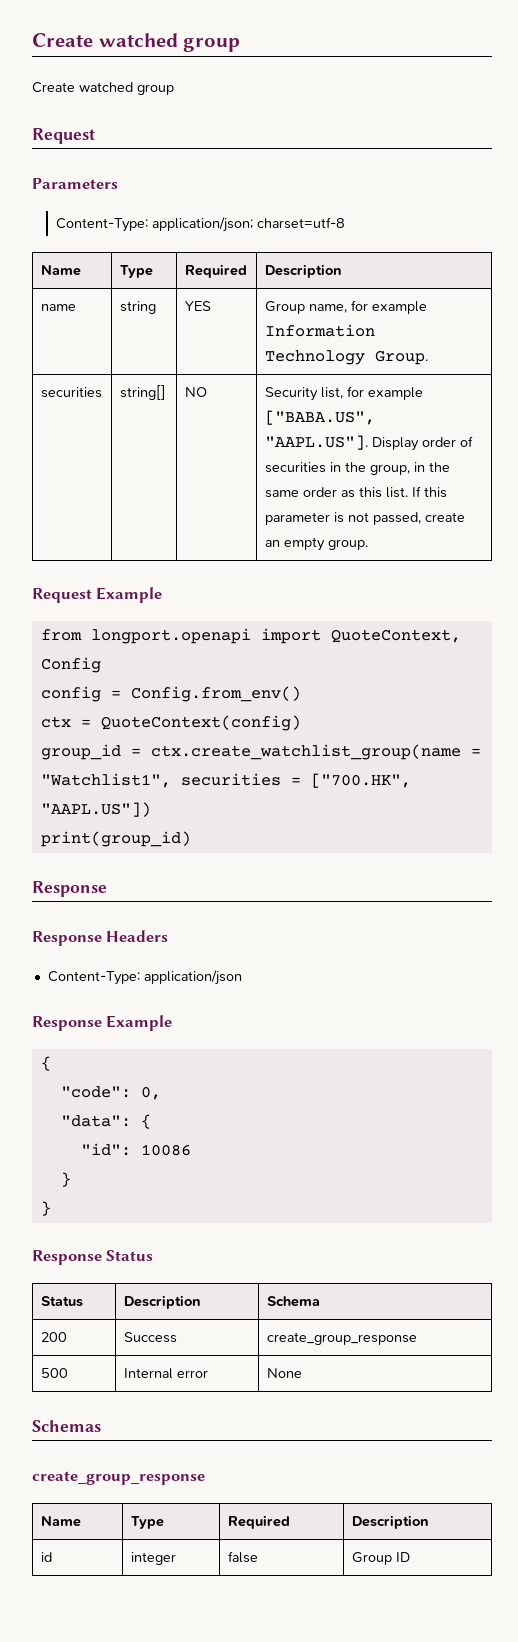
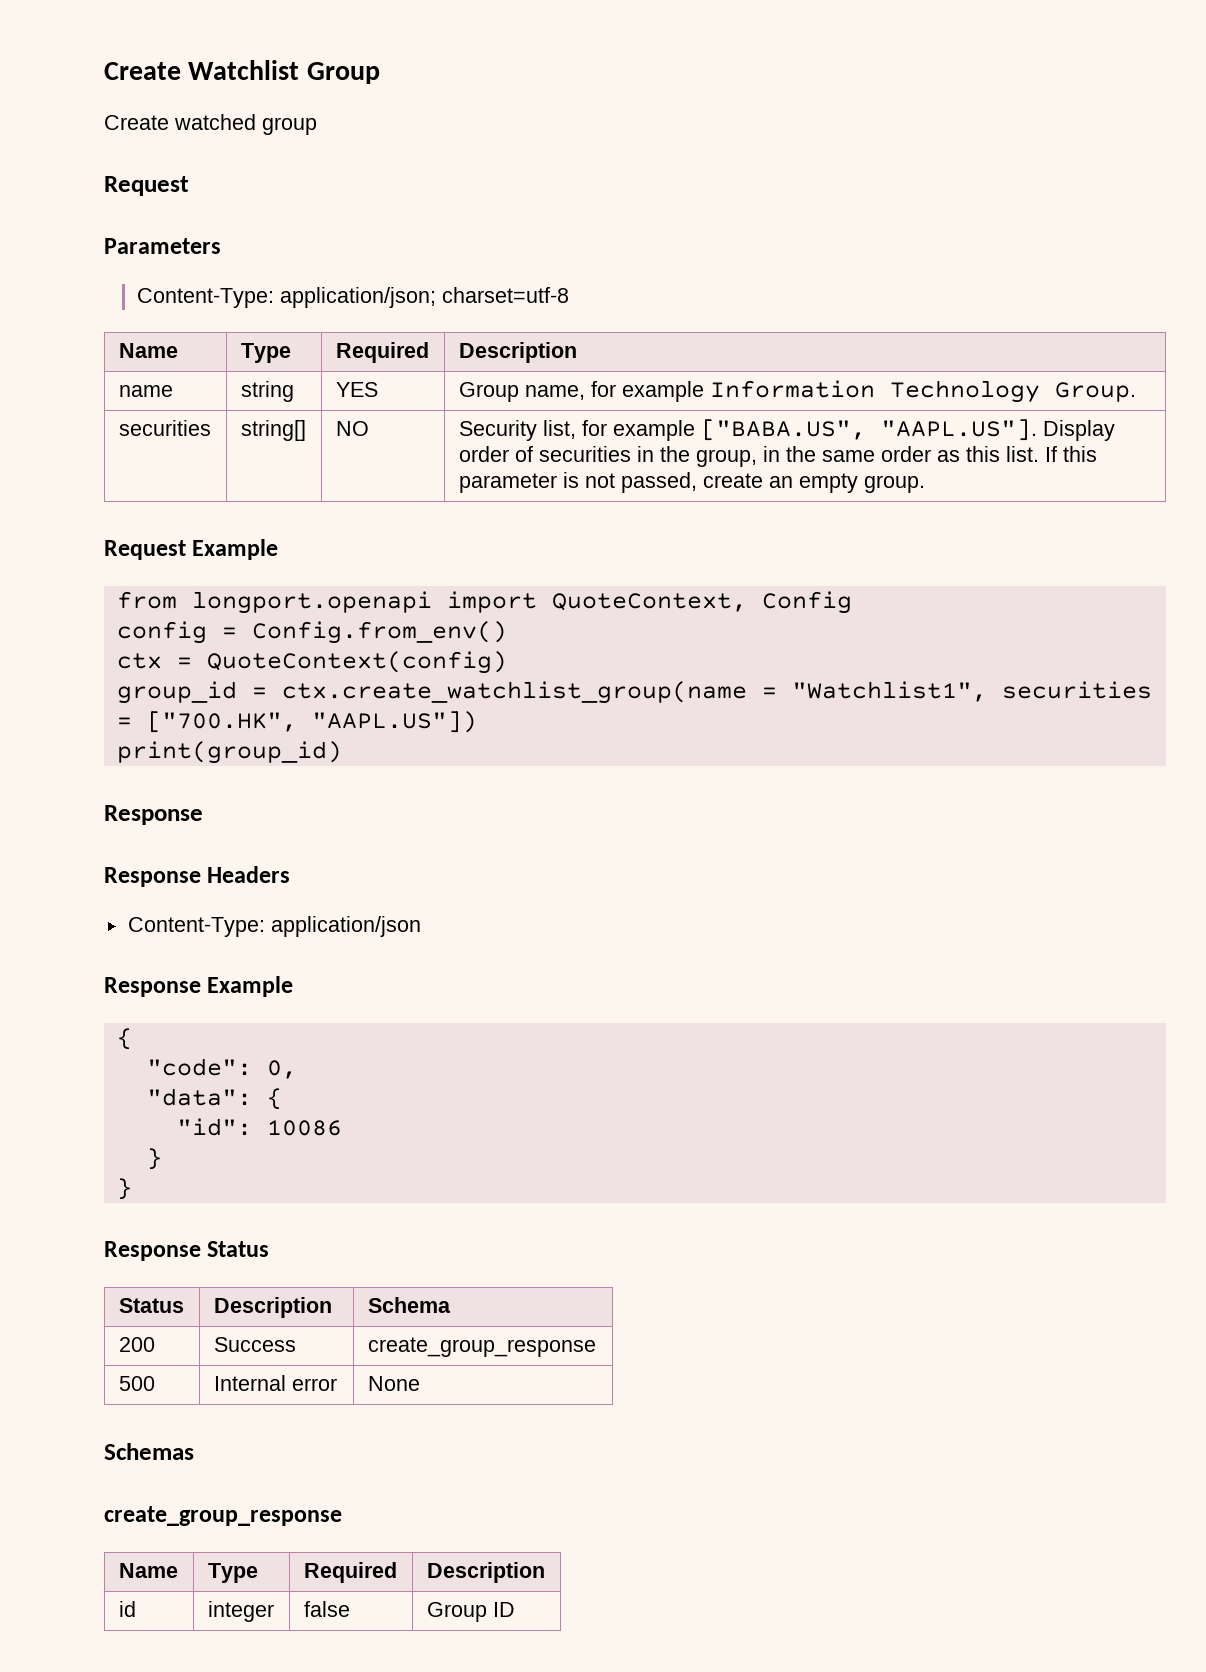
[32,33,241,52] Create watched group -> [104,60,380,84] Create Watchlist Group

